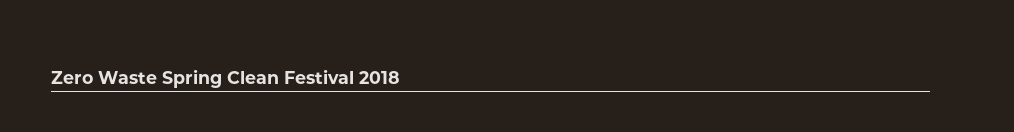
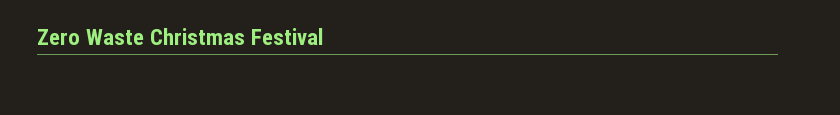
[162,69,400,88] Spring Clean Festival 2018 -> [150,28,324,45] Christmas Festival

